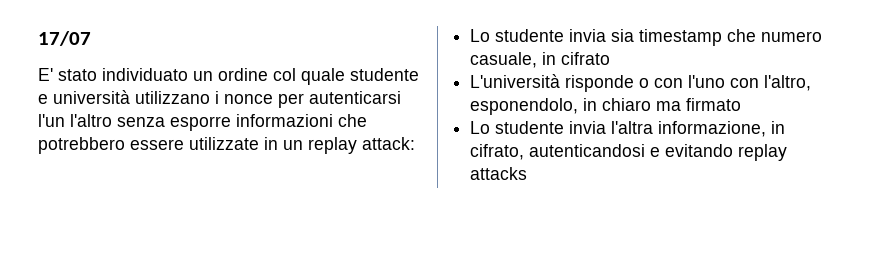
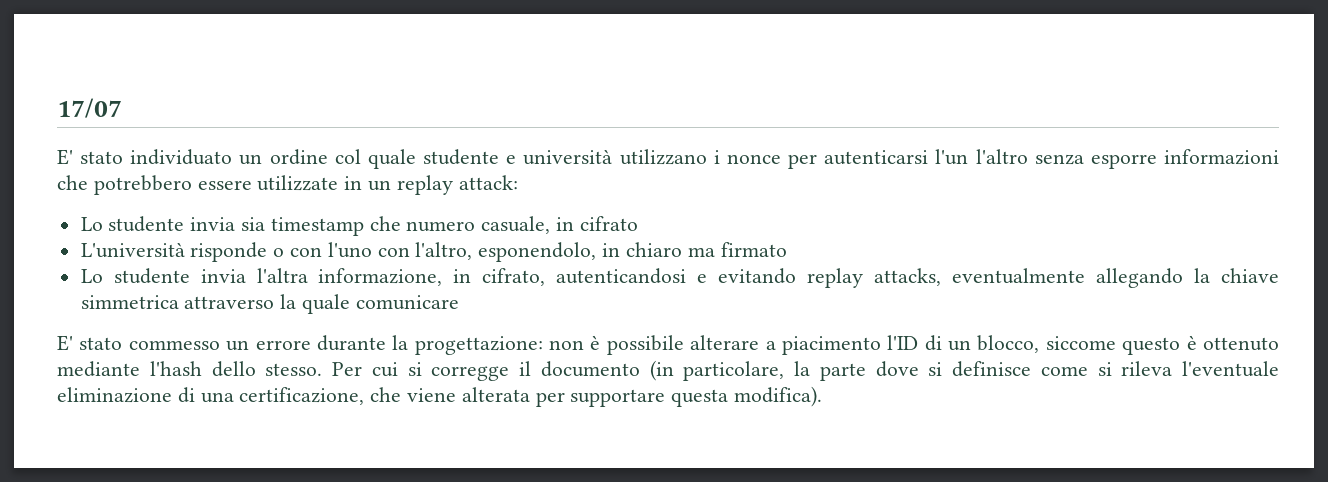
[470,167,528,180] attacks -> [874,268,1280,288] [80,294,459,314] [57,335,1279,355] [57,360,1279,381] [57,386,823,407] attacks, eventualmente allegando la chiave simmetrica attraverso la quale comunicare // E' stato commesso un errore durante la progettazione: non è possibile alterare a piacimento l'ID di un blocco, siccome questo è ottenuto mediante l'hash dello stesso. Per cui si corregge il documento (in particolare, la parte dove si definisce come si rileva l'eventuale eliminazione di una certificazione, che viene alterata per supportare questa modifica).

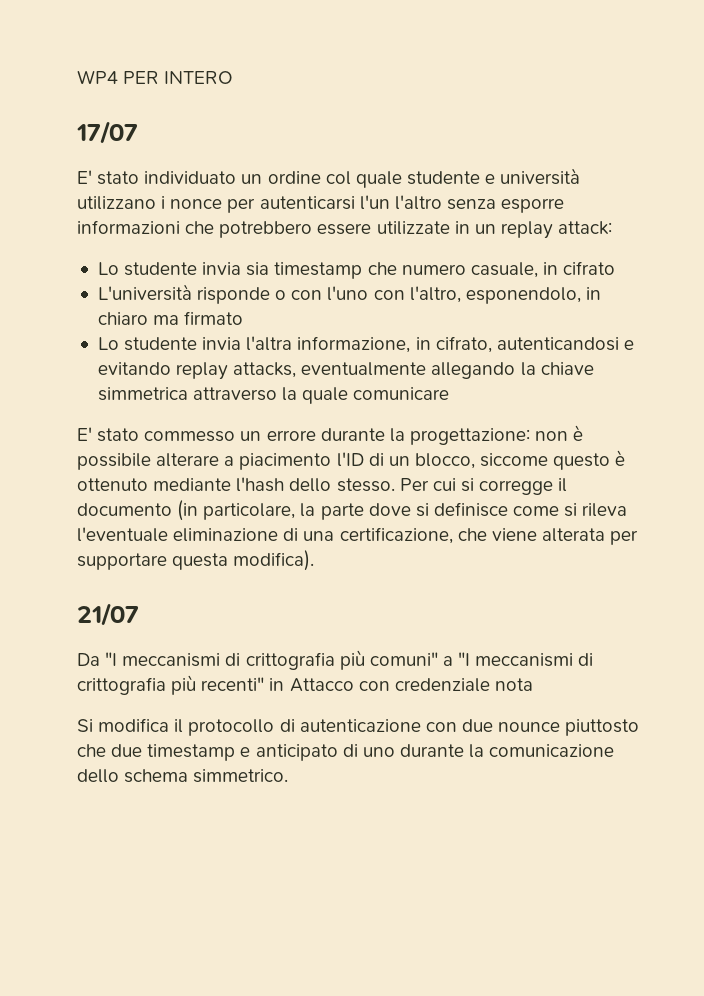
(57, 108) none -> [77,70,234,84] WP4 PER INTERO //
(823, 396) none -> [77,603,139,626] [77,650,594,670] [77,675,533,695] [77,718,640,736] [77,744,615,761] [77,769,289,783] // 21/07 // Da "I meccanismi di crittografia più comuni" a "I meccanismi di crittografia più recenti" in Attacco con credenziale nota // Si modifica il protocollo di autenticazione con due nounce piuttosto che due timestamp e anticipato di uno durante la comunicazione dello schema simmetrico.

